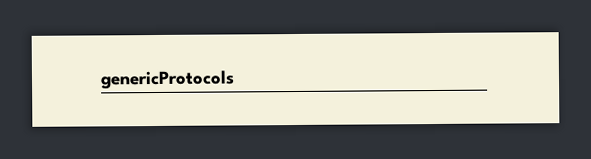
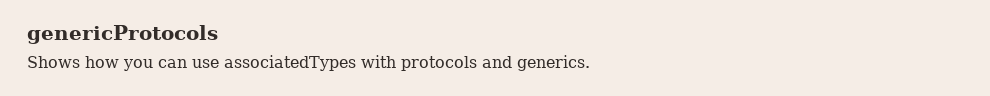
(235, 80) none -> [27,55,590,71] // Shows how you can use associatedTypes with protocols and generics.

